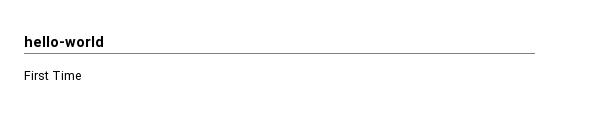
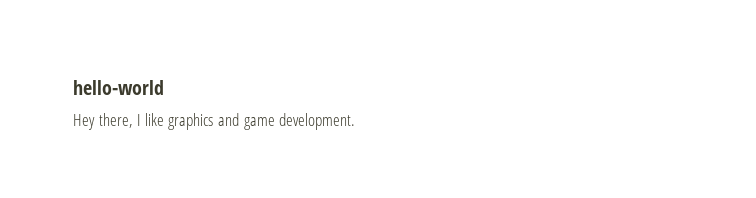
[24,71,82,80] First Time -> [73,113,356,130] Hey there, I like graphics and game development.

